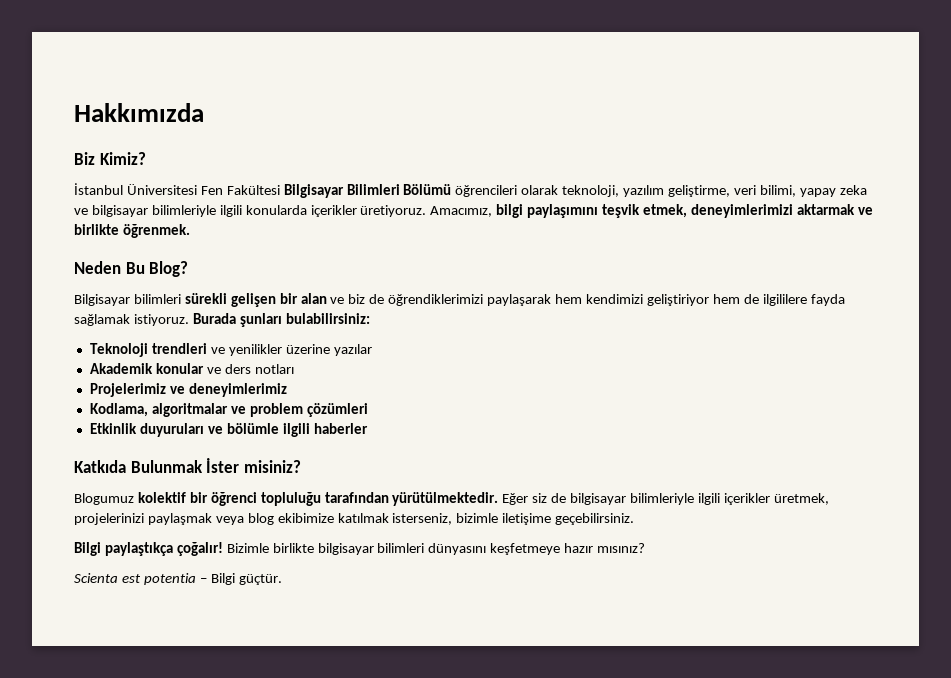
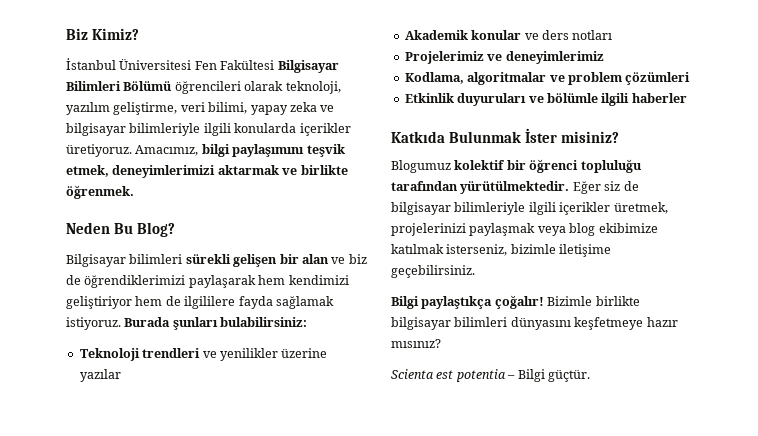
[74,103,204,122] Hakkımızda // -> (66, 34) none

